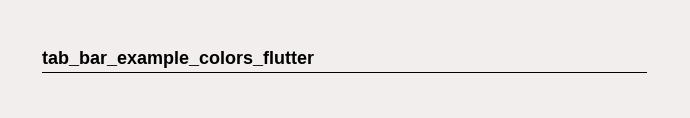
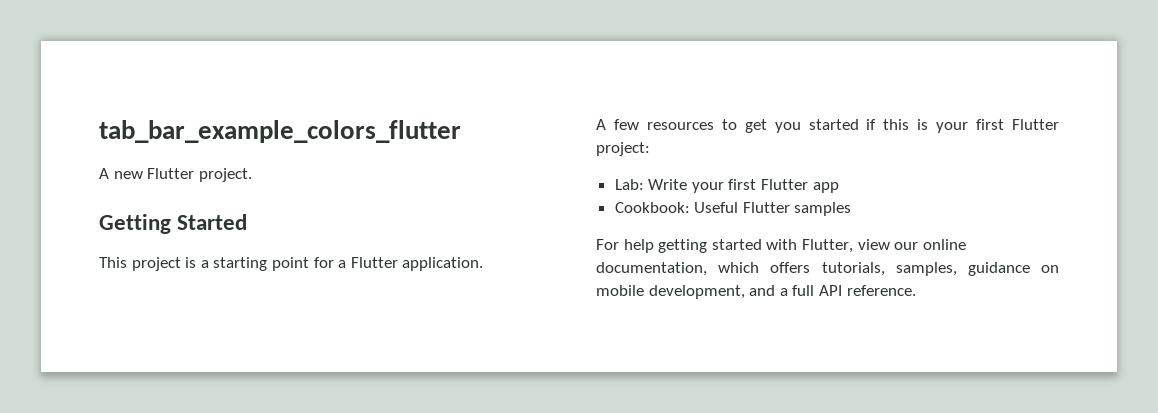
(314, 59) none -> [99,168,252,182] [99,214,248,234] [99,257,484,271] [596,119,1059,133] [596,142,650,156] [614,179,839,193] [614,202,852,216] [596,239,966,253] [596,262,1059,276] [596,285,916,299] // A new Flutter project. // Getting Started // This project is a starting point for a Flutter application. // A few resources to get you started if this is your first Flutter project: // Lab: Write your first Flutter app // Cookbook: Useful Flutter samples // For help getting started with Flutter, view our online documentation, which offers tutorials, samples, guidance on mobile development, and a full API reference.

